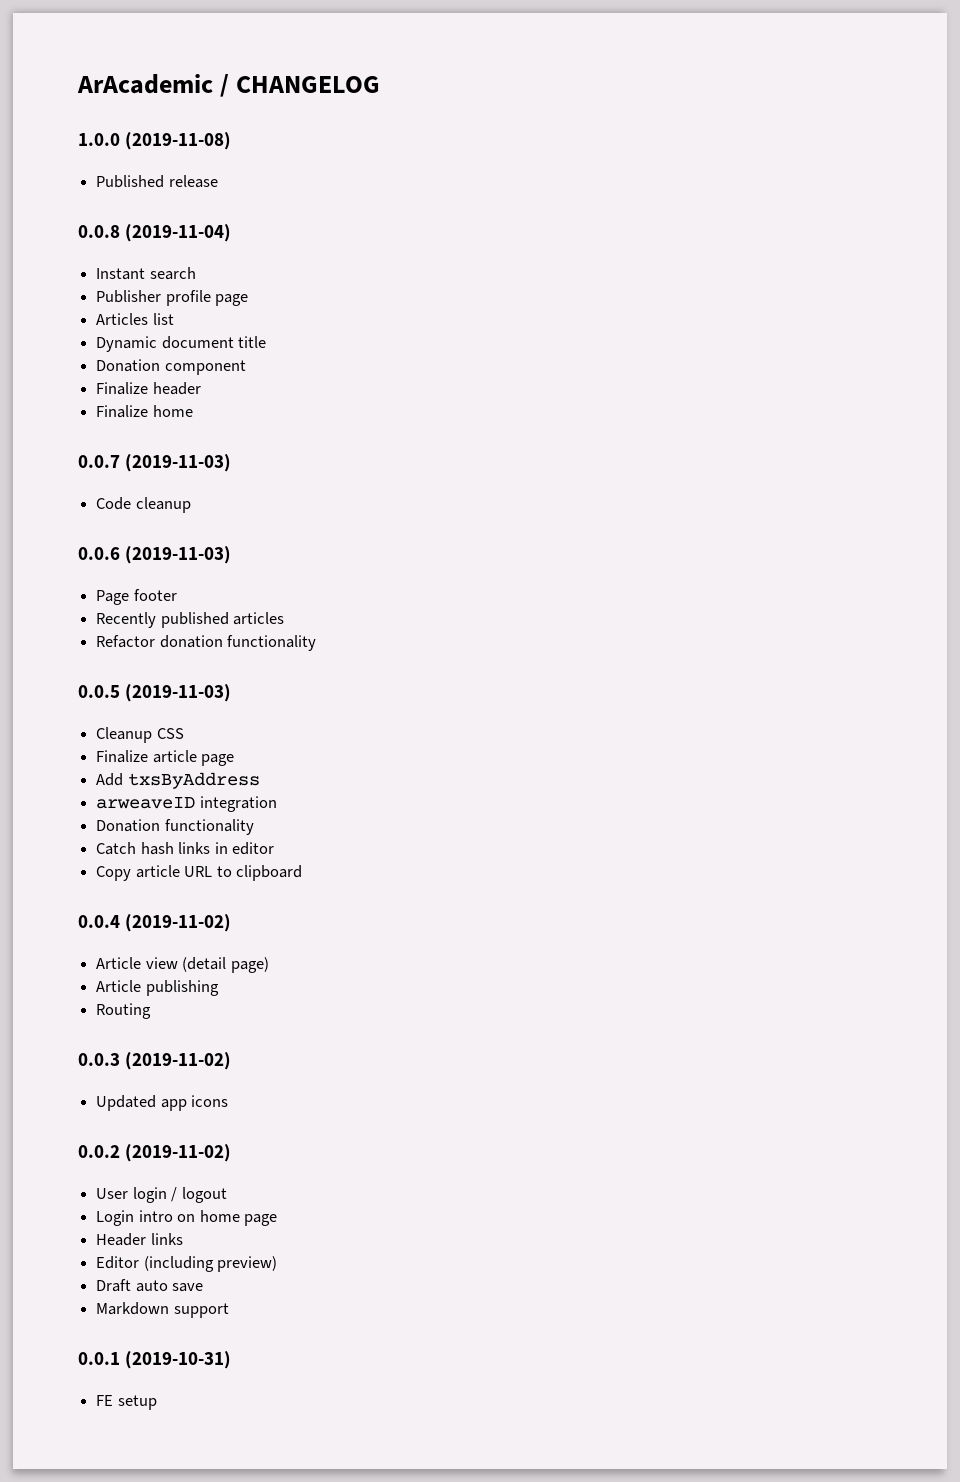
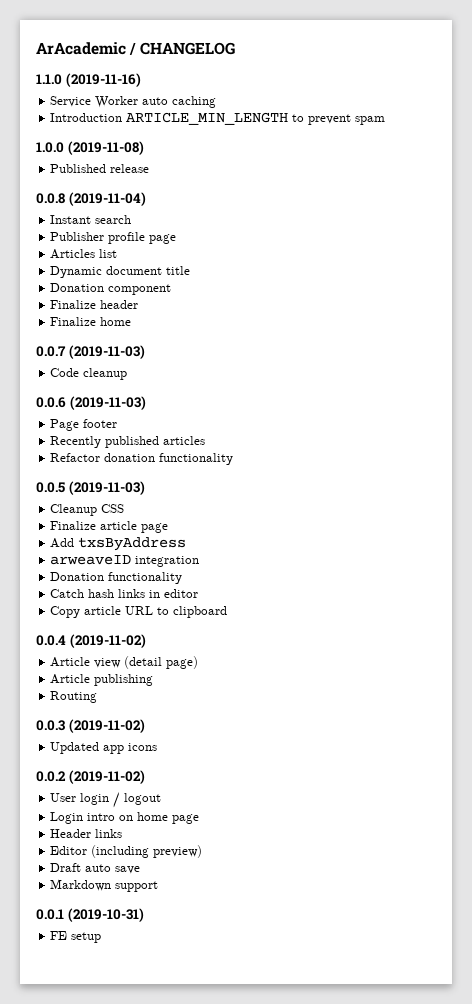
(381, 84) none -> [36,73,141,87] [50,96,217,108] [50,112,386,125] // 1.1.0 (2019-11-16) // Service Worker auto caching // Introduction ARTICLE_MIN_LENGTH to prevent spam

